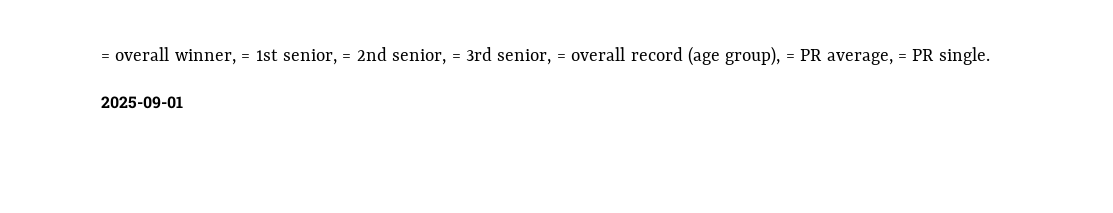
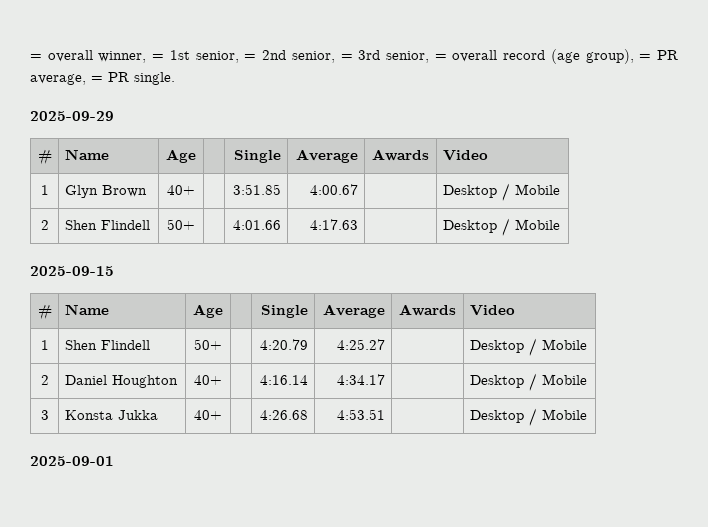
(990, 56) none -> [30,111,114,121] [37,149,52,165] [64,149,109,160] [166,149,196,163] [234,150,282,163] [296,149,359,163] [372,149,429,161] [442,150,488,161] [40,185,49,195] [64,185,147,198] [167,185,195,195] [233,184,282,195] [310,184,359,195] [442,183,560,201] [40,220,49,230] [64,220,150,230] [167,219,195,230] [233,220,282,230] [310,219,359,230] [442,218,560,236] [30,266,114,276] [37,304,52,320] [64,304,109,315] [193,304,223,318] [261,305,309,318] [323,304,386,318] [399,304,456,316] [469,305,515,316] [40,340,49,350] [64,340,150,350] [194,339,222,350] [260,339,309,350] [337,339,386,350] [469,338,587,356] [40,375,49,385] [64,375,178,388] [194,375,222,385] [260,375,309,385] [337,374,386,385] [469,373,587,391] [40,410,49,420] [64,410,158,420] [194,410,222,420] [260,410,309,420] [337,409,386,420] [469,408,587,426] // 2025-09-29 // # | Name | Age | | Single | Average | Awards | Video // 1 | Glyn Brown | 40+ | | 3:51.85 | 4:00.67 | | Desktop / Mobile // 2 | Shen Flindell | 50+ | | 4:01.66 | 4:17.63 | | Desktop / Mobile // 2025-09-15 // # | Name | Age | | Single | Average | Awards | Video // 1 | Shen Flindell | 50+ | | 4:20.79 | 4:25.27 | | Desktop / Mobile // 2 | Daniel Houghton | 40+ | | 4:16.14 | 4:34.17 | | Desktop / Mobile // 3 | Konsta Jukka | 40+ | | 4:26.68 | 4:53.51 | | Desktop / Mobile

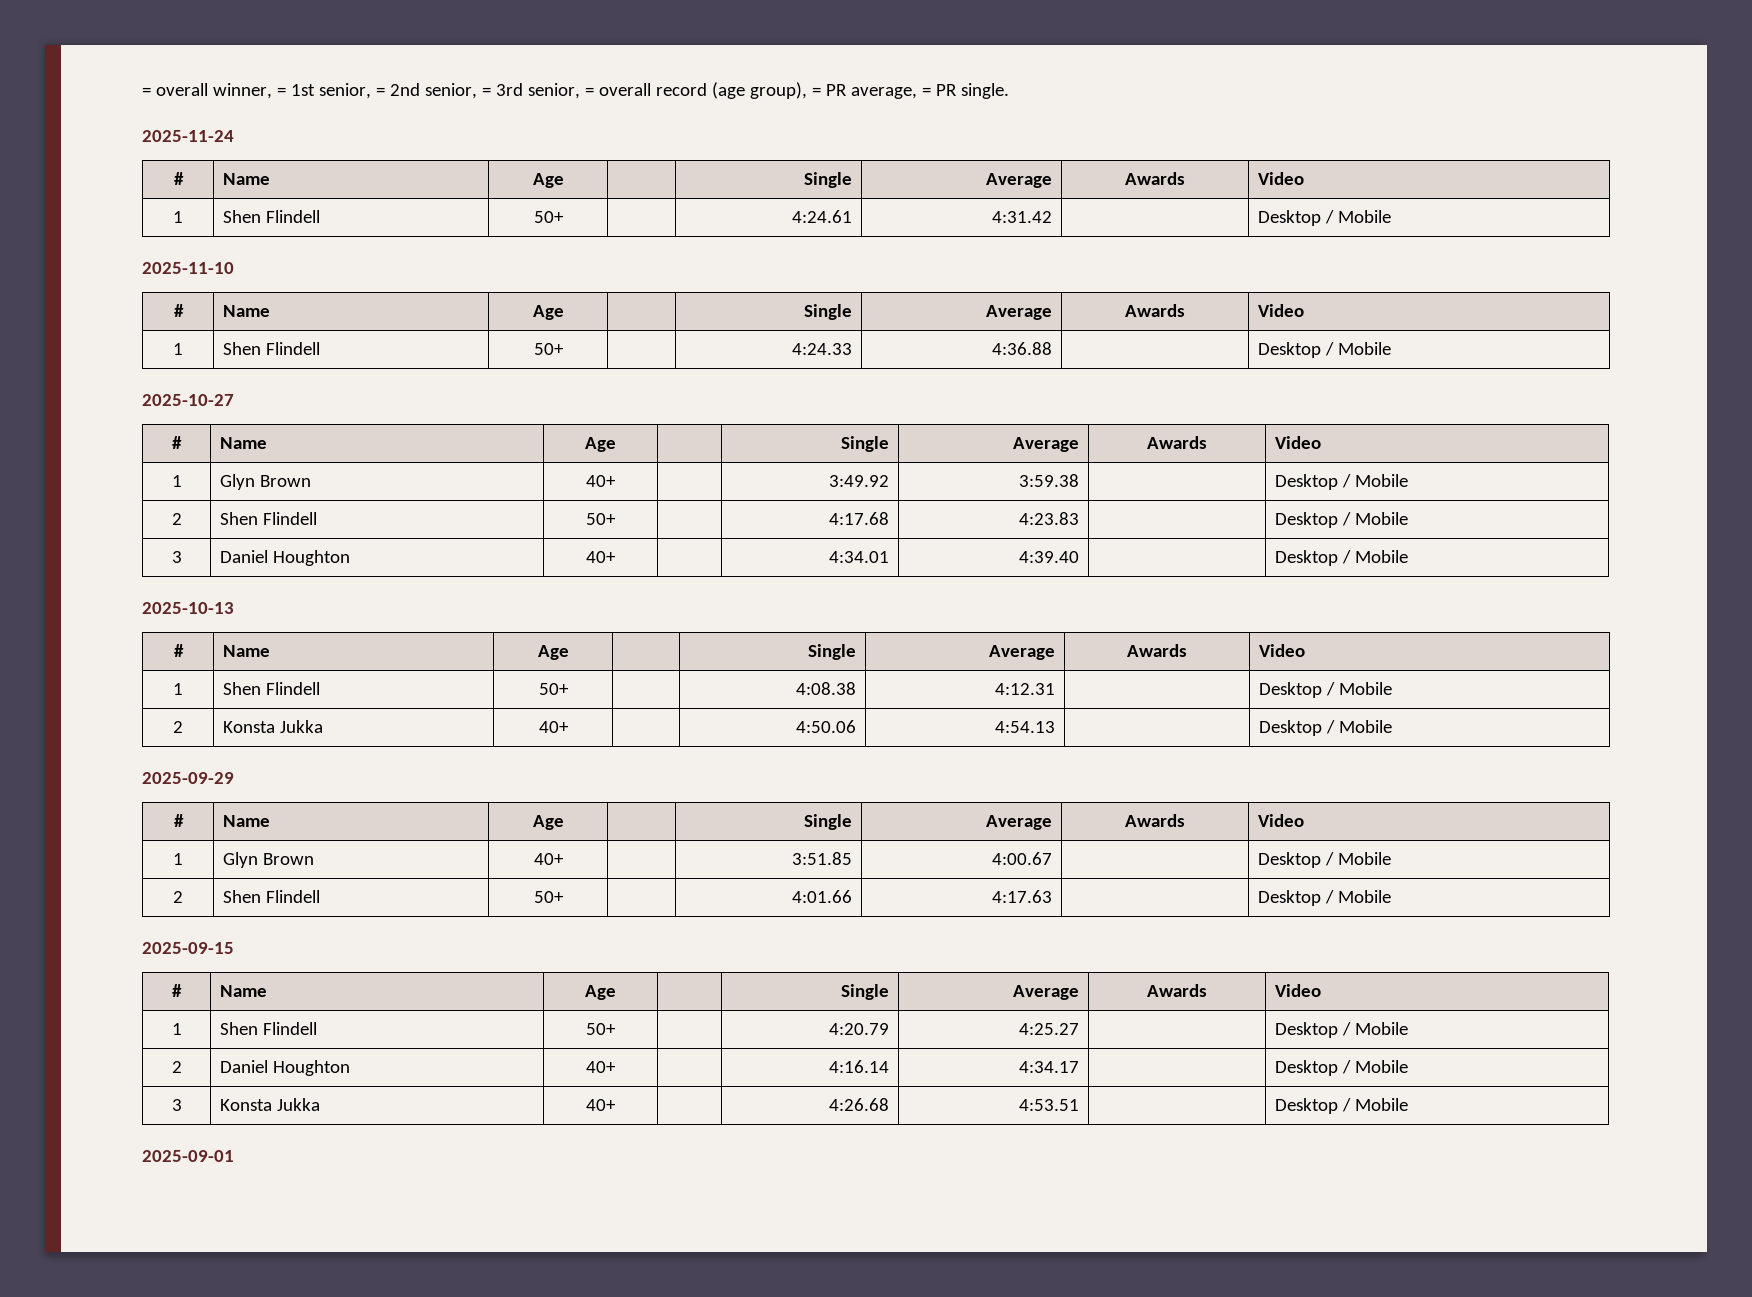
(175, 78) none -> [142,130,234,142] [173,172,184,185] [223,173,271,185] [532,173,564,188] [803,172,852,188] [985,173,1052,188] [1125,172,1185,185] [1258,172,1305,185] [173,211,183,223] [223,210,321,223] [533,211,564,223] [791,210,852,223] [991,211,1052,223] [1258,210,1392,226] [142,262,234,274] [173,304,184,317] [223,305,271,317] [532,305,564,320] [803,304,852,320] [985,305,1052,320] [1125,304,1185,317] [1258,304,1305,317] [173,343,183,355] [223,342,321,355] [533,343,564,355] [791,343,852,355] [991,342,1052,355] [1258,342,1392,358] [142,394,234,406] [172,436,182,449] [220,437,268,449] [585,437,616,452] [840,436,889,452] [1012,437,1079,452] [1147,436,1207,449] [1275,436,1322,449] [171,475,182,487] [220,474,312,490] [586,475,616,487] [828,475,889,487] [1018,474,1079,487] [1275,474,1409,490] [171,513,182,525] [220,512,318,525] [586,513,616,525] [828,512,889,525] [1018,512,1079,525] [1275,512,1409,528] [171,551,182,563] [220,550,351,566] [586,551,616,563] [828,551,889,563] [1018,551,1079,563] [1275,550,1409,566] [142,602,234,614] [173,644,184,657] [223,645,271,657] [537,645,569,660] [807,644,856,660] [988,645,1055,660] [1127,644,1187,657] [1259,644,1306,657] [173,683,183,695] [223,682,321,695] [538,683,569,695] [795,682,856,695] [994,683,1055,695] [1259,682,1393,698] [173,721,183,733] [223,720,324,733] [538,721,569,733] [795,720,856,733] [994,721,1055,733] [1259,720,1393,736] // 2025-11-24 // # | Name | Age | | Single | Average | Awards | Video // 1 | Shen Flindell | 50+ | | 4:24.61 | 4:31.42 | | Desktop / Mobile // 2025-11-10 // # | Name | Age | | Single | Average | Awards | Video // 1 | Shen Flindell | 50+ | | 4:24.33 | 4:36.88 | | Desktop / Mobile // 2025-10-27 // # | Name | Age | | Single | Average | Awards | Video // 1 | Glyn Brown | 40+ | | 3:49.92 | 3:59.38 | | Desktop / Mobile // 2 | Shen Flindell | 50+ | | 4:17.68 | 4:23.83 | | Desktop / Mobile // 3 | Daniel Houghton | 40+ | | 4:34.01 | 4:39.40 | | Desktop / Mobile // 2025-10-13 // # | Name | Age | | Single | Average | Awards | Video // 1 | Shen Flindell | 50+ | | 4:08.38 | 4:12.31 | | Desktop / Mobile // 2 | Konsta Jukka | 40+ | | 4:50.06 | 4:54.13 | | Desktop / Mobile

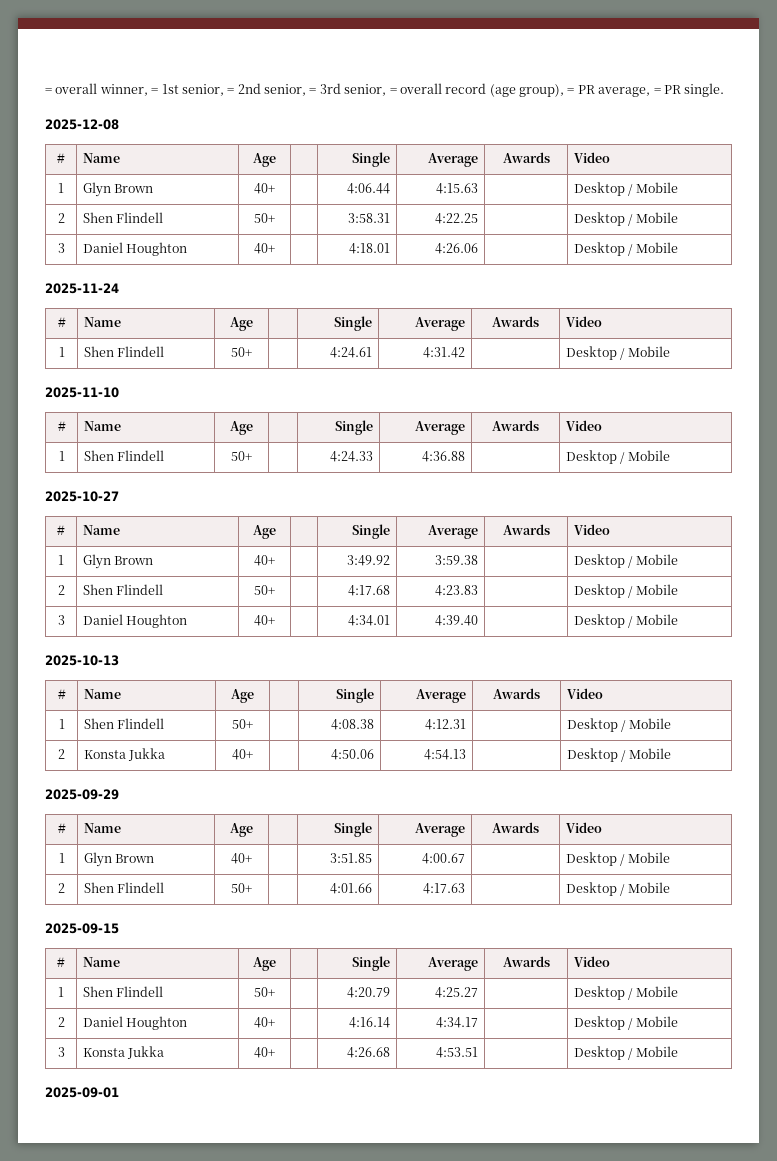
(1009, 91) none -> [45,119,119,130] [57,153,65,163] [83,153,121,163] [253,153,276,167] [351,152,390,167] [427,153,478,167] [502,152,550,163] [574,152,611,163] [58,183,64,193] [83,182,154,197] [254,183,275,194] [346,183,390,194] [435,183,478,194] [574,182,678,196] [57,213,65,223] [83,212,164,223] [254,213,275,223] [347,213,390,223] [434,213,478,224] [574,212,678,226] [57,243,65,253] [83,242,188,256] [254,243,275,254] [348,243,390,254] [434,243,478,254] [574,242,678,256] // 2025-12-08 // # | Name | Age | | Single | Average | Awards | Video // 1 | Glyn Brown | 40+ | | 4:06.44 | 4:15.63 | | Desktop / Mobile // 2 | Shen Flindell | 50+ | | 3:58.31 | 4:22.25 | | Desktop / Mobile // 3 | Daniel Houghton | 40+ | | 4:18.01 | 4:26.06 | | Desktop / Mobile

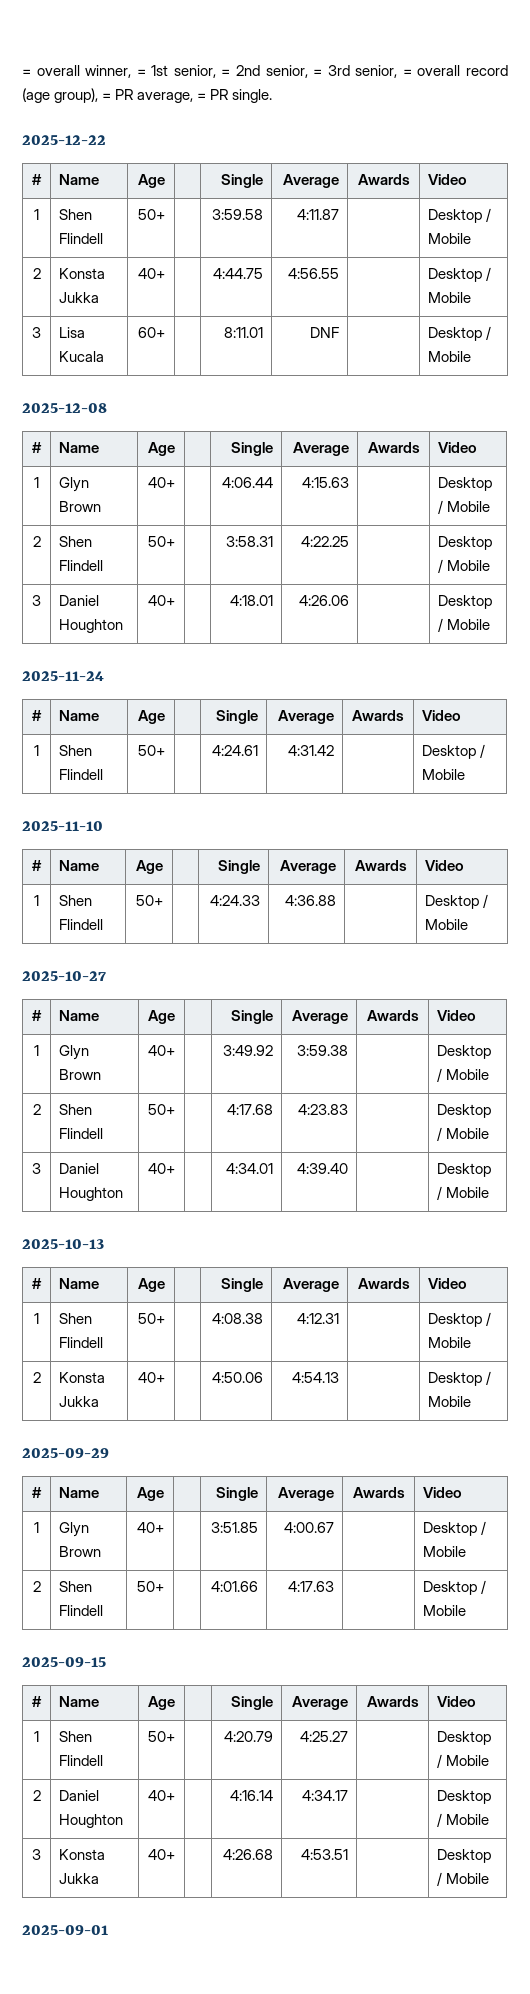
(725, 90) none -> [22,135,106,145] [32,174,42,185] [59,174,100,185] [137,174,165,188] [220,174,263,188] [282,174,339,188] [357,174,410,185] [428,174,468,185] [34,209,39,220] [59,209,93,220] [59,233,104,244] [137,209,165,220] [211,209,263,220] [296,209,339,220] [428,208,492,223] [428,233,472,244] [32,268,41,279] [59,268,106,279] [59,292,100,303] [137,268,165,279] [212,268,263,279] [287,268,339,279] [428,267,492,282] [428,292,472,303] [32,327,41,338] [59,327,86,338] [59,351,105,362] [137,327,165,338] [223,327,263,338] [309,327,339,338] [428,326,492,341] [428,351,472,362] // 2025-12-22 // # | Name | Age | | Single | Average | Awards | Video // 1 | Shen Flindell | 50+ | | 3:59.58 | 4:11.87 | | Desktop / Mobile // 2 | Konsta Jukka | 40+ | | 4:44.75 | 4:56.55 | | Desktop / Mobile // 3 | Lisa Kucala | 60+ | | 8:11.01 | DNF | | Desktop / Mobile

